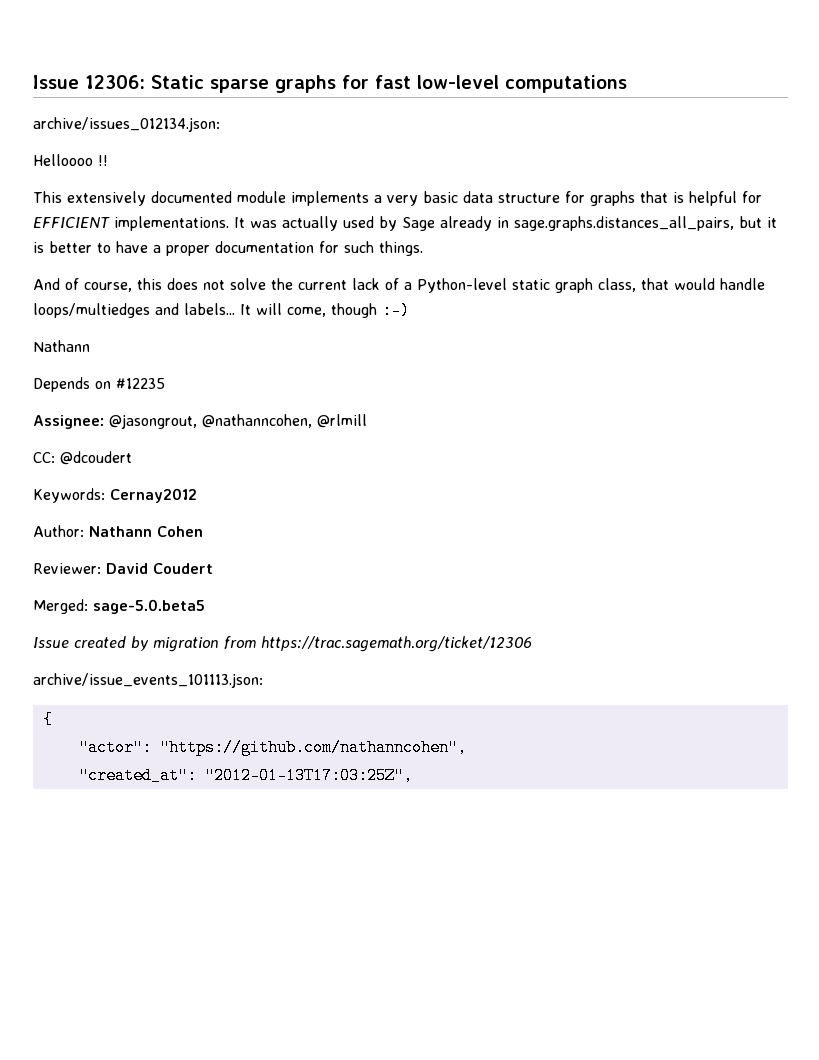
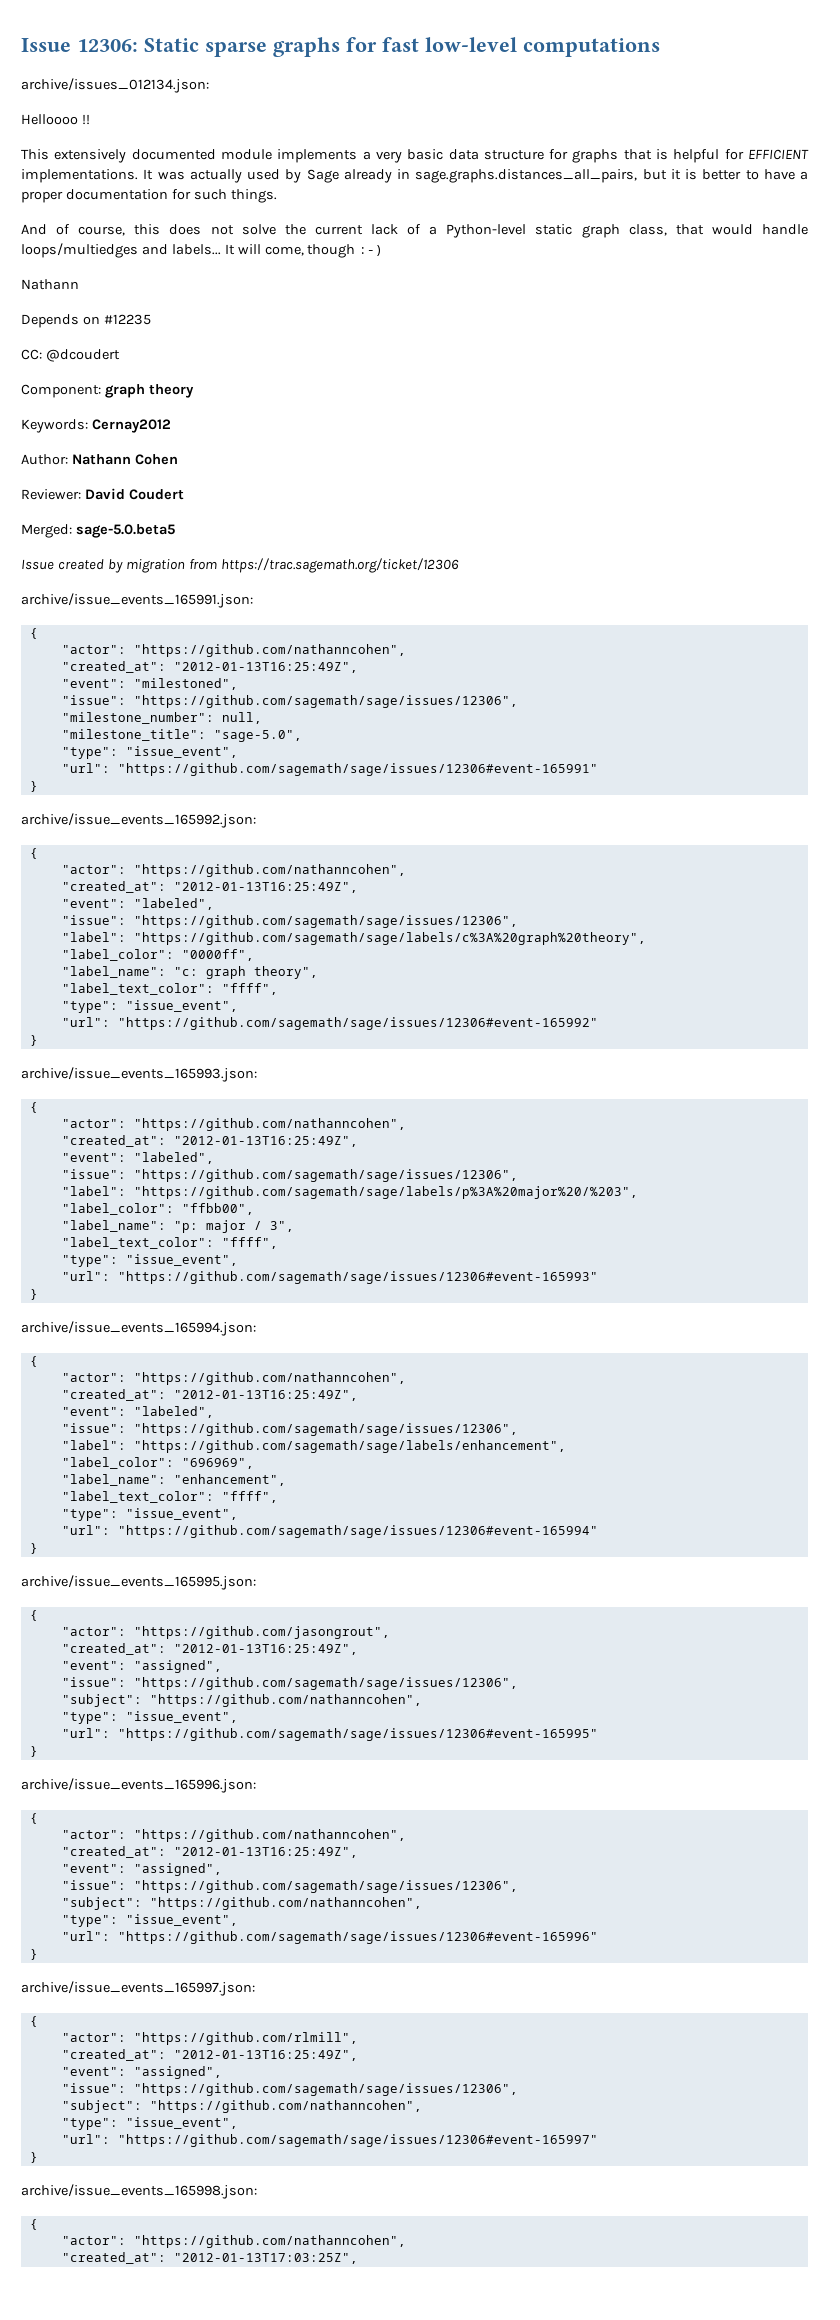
[33,414,367,429] // Assignee: @jasongrout, @nathanncohen, @rlmill -> (151, 319) none
(132, 458) none -> [21,384,194,398] // Component: graph theory
[33,673,263,688] archive/issue_events_101113.json: -> [21,593,253,608] [29,628,38,639] [61,644,406,657] [61,661,358,673] [61,678,238,690] [61,695,518,708] [61,712,262,724] [61,729,302,742] [61,746,238,759] [61,763,598,776] [29,781,38,792] [21,813,256,828] [29,848,38,859] [61,864,406,877] [61,881,358,893] [61,898,214,910] [61,915,518,928] [61,932,646,945] [61,949,254,961] [61,966,318,979] [61,983,278,995] [61,1000,238,1013] [61,1017,598,1030] [29,1035,38,1046] [21,1067,257,1082] [29,1102,38,1113] [61,1118,406,1131] [61,1135,358,1147] [61,1152,214,1164] [61,1169,518,1182] [61,1186,638,1199] [61,1203,254,1215] [61,1220,294,1233] [61,1237,278,1249] [61,1254,238,1267] [61,1271,598,1284] [29,1289,38,1300] [21,1321,256,1336] [29,1356,38,1367] [61,1372,406,1385] [61,1389,358,1401] [61,1406,214,1418] [61,1423,518,1436] [61,1440,566,1453] [61,1457,254,1469] [61,1474,286,1486] [61,1491,278,1503] [61,1508,238,1521] [61,1525,598,1538] [29,1543,38,1554] [21,1575,256,1590] [29,1610,38,1621] [61,1626,390,1639] [61,1643,358,1655] [61,1660,222,1673] [61,1677,518,1690] [61,1694,422,1707] [61,1711,238,1724] [61,1728,598,1741] [29,1746,38,1757] [21,1778,256,1793] [29,1813,38,1824] [61,1829,406,1842] [61,1846,358,1858] [61,1863,222,1876] [61,1880,518,1893] [61,1897,422,1910] [61,1914,238,1927] [61,1931,598,1944] [29,1949,38,1960] [21,1981,255,1996] [29,2016,38,2027] [61,2032,358,2045] [61,2049,358,2061] [61,2066,222,2079] [61,2083,518,2096] [61,2100,422,2113] [61,2117,238,2130] [61,2134,598,2147] [29,2152,38,2163] [21,2184,257,2199] archive/issue_events_165991.json: // { // "actor": "https://github.com/nathanncohen", // "created_at": "2012-01-13T16:25:49Z", // "event": "milestoned", // "issue": "https://github.com/sagemath/sage/issues/12306", // "milestone_number": null, // "milestone_title": "sage-5.0", // "type": "issue_event", // "url": "https://github.com/sagemath/sage/issues/12306#event-165991" // } // archive/issue_events_165992.json: // { // "actor": "https://github.com/nathanncohen", // "created_at": "2012-01-13T16:25:49Z", // "event": "labeled", // "issue": "https://github.com/sagemath/sage/issues/12306", // "label": "https://github.com/sagemath/sage/labels/c%3A%20graph%20theory", // "label_color": "0000ff", // "label_name": "c: graph theory", // "label_text_color": "ffff", // "type": "issue_event", // "url": "https://github.com/sagemath/sage/issues/12306#event-165992" // } // archive/issue_events_165993.json: // { // "actor": "https://github.com/nathanncohen", // "created_at": "2012-01-13T16:25:49Z", // "event": "labeled", // "issue": "https://github.com/sagemath/sage/issues/12306", // "label": "https://github.com/sagemath/sage/labels/p%3A%20major%20/%203", // "label_color": "ffbb00", // "label_name": "p: major / 3", // "label_text_color": "ffff", // "type": "issue_event", // "url": "https://github.com/sagemath/sage/issues/12306#event-165993" // } // archive/issue_events_165994.json: // { // "actor": "https://github.com/nathanncohen", // "created_at": "2012-01-13T16:25:49Z", // "event": "labeled", // "issue": "https://github.com/sagemath/sage/issues/12306", // "label": "https://github.com/sagemath/sage/labels/enhancement", // "label_color": "696969", // "label_name": "enhancement", // "label_text_color": "ffff", // "type": "issue_event", // "url": "https://github.com/sagemath/sage/issues/12306#event-165994" // } // archive/issue_events_165995.json: // { // "actor": "https://github.com/jasongrout", // "created_at": "2012-01-13T16:25:49Z", // "event": "assigned", // "issue": "https://github.com/sagemath/sage/issues/12306", // "subject": "https://github.com/nathanncohen", // "type": "issue_event", // "url": "https://github.com/sagemath/sage/issues/12306#event-165995" // } // archive/issue_events_165996.json: // { // "actor": "https://github.com/nathanncohen", // "created_at": "2012-01-13T16:25:49Z", // "event": "assigned", // "issue": "https://github.com/sagemath/sage/issues/12306", // "subject": "https://github.com/nathanncohen", // "type": "issue_event", // "url": "https://github.com/sagemath/sage/issues/12306#event-165996" // } // archive/issue_events_165997.json: // { // "actor": "https://github.com/rlmill", // "created_at": "2012-01-13T16:25:49Z", // "event": "assigned", // "issue": "https://github.com/sagemath/sage/issues/12306", // "subject": "https://github.com/nathanncohen", // "type": "issue_event", // "url": "https://github.com/sagemath/sage/issues/12306#event-165997" // } // archive/issue_events_165998.json:

